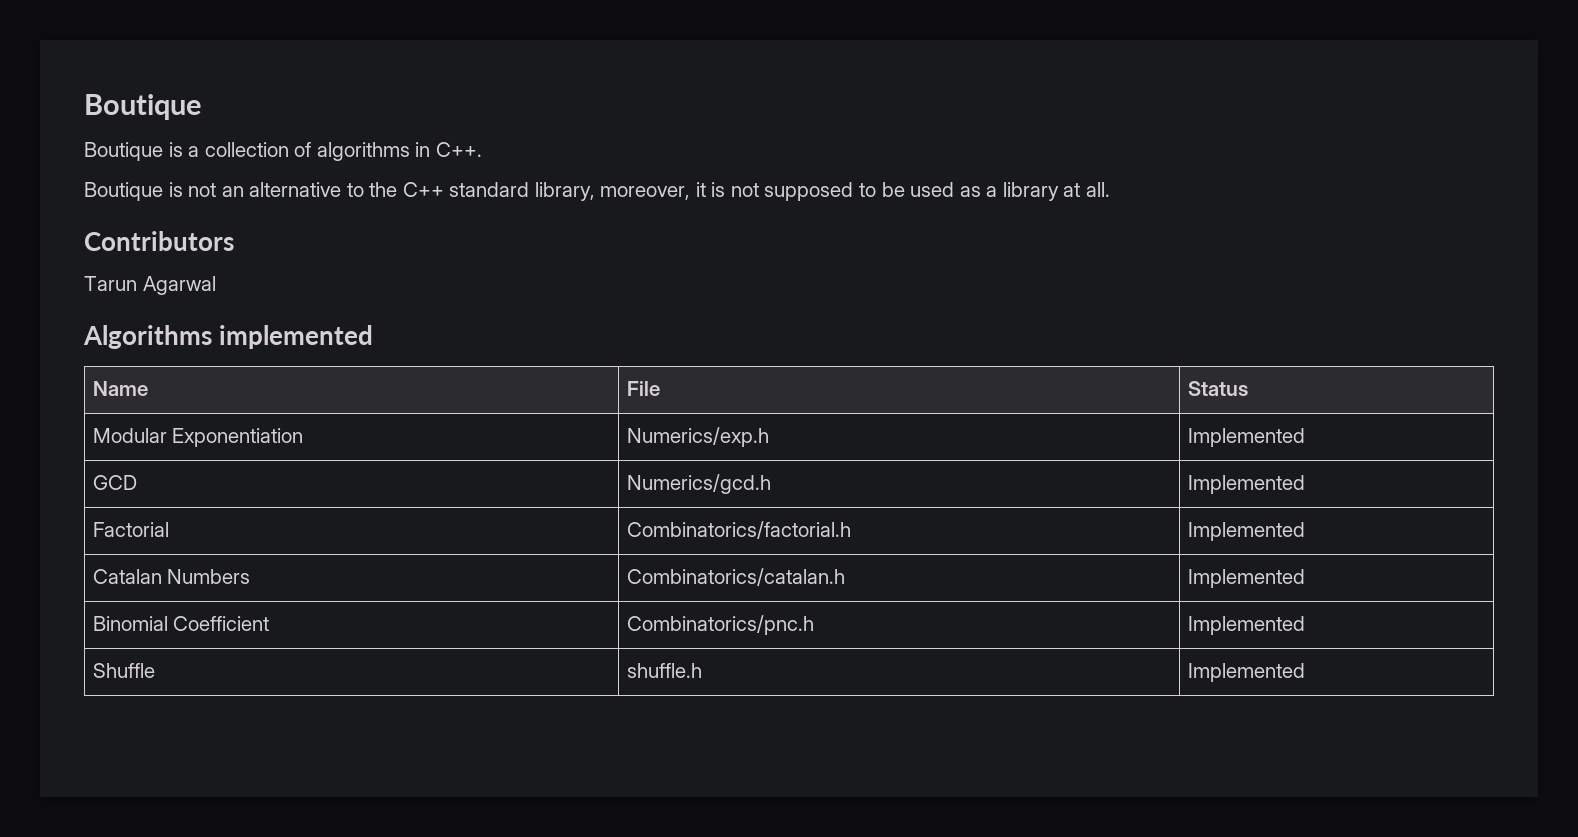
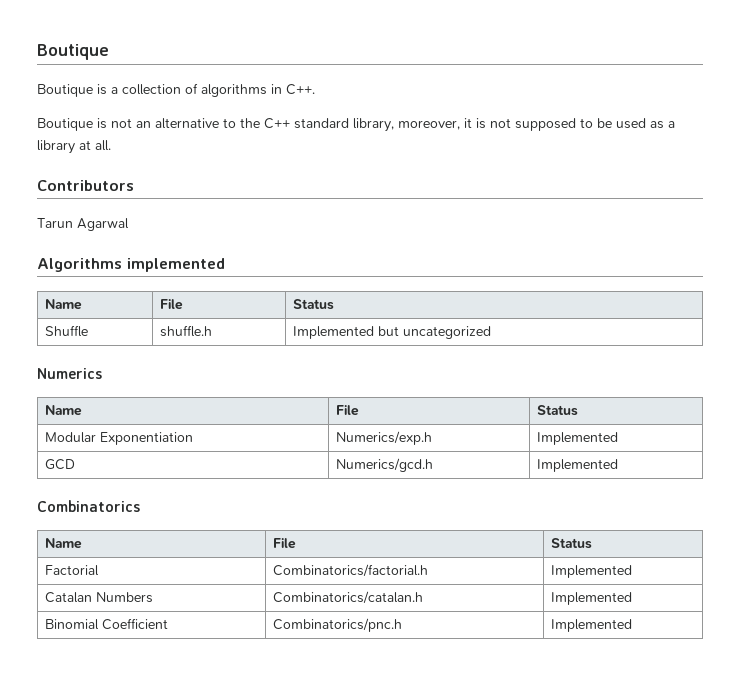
(1248, 388) none -> [45,325,89,337] [160,325,213,337] [293,326,492,339] [37,368,102,379] [45,405,83,416] [336,405,360,416] [537,405,579,416] // Shuffle | shuffle.h | Implemented but uncategorized // Numerics // Name | File | Status
(1305, 484) none -> [37,500,140,512] [45,538,83,549] [273,538,297,549] [551,538,593,549] // Combinatorics // Name | File | Status
[92,663,155,678] [626,663,702,678] [1187,663,1305,682] // Shuffle | shuffle.h | Implemented -> (633, 625) none

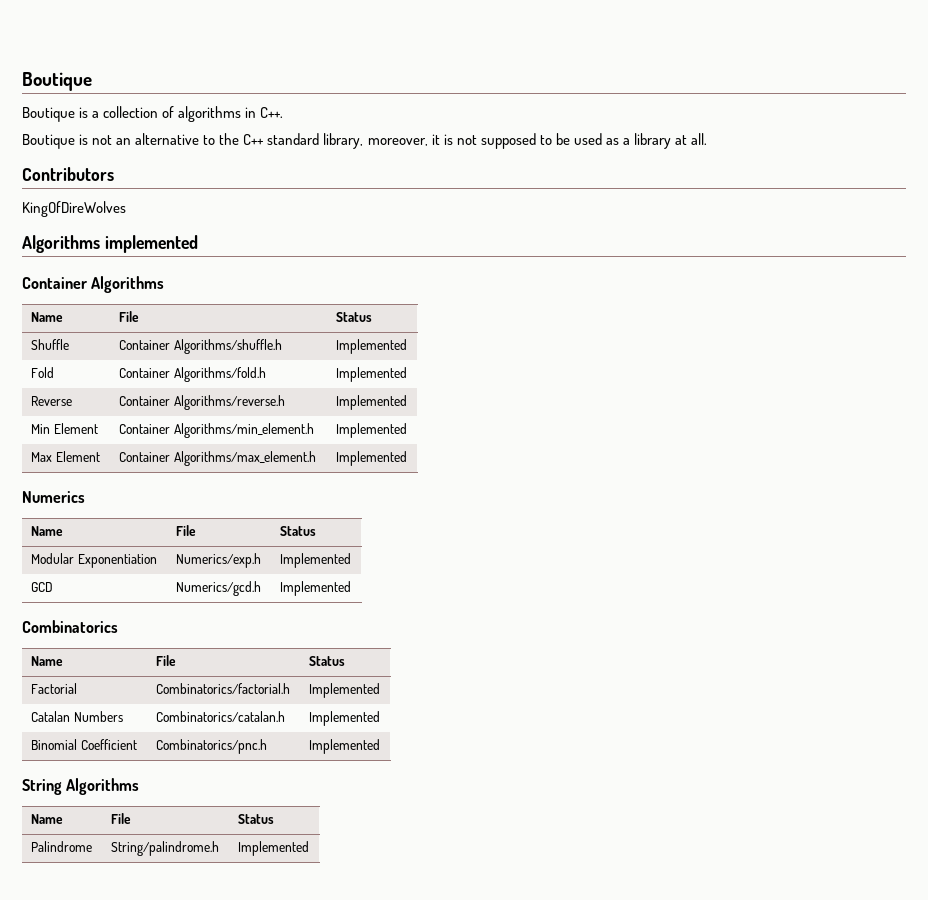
[37,218,129,231] Tarun Agarwal -> [22,201,126,217] KingOfDireWolves
(225, 265) none -> [22,276,165,293] // Container Algorithms
[160,325,213,337] [293,326,492,339] shuffle.h | Implemented but uncategorized -> [119,339,282,354] [336,339,408,354] [31,367,55,378] [119,367,266,382] [336,367,408,382] [31,396,73,406] [119,395,285,410] [336,395,408,410] [31,423,98,434] [119,423,314,438] [336,423,408,438] [31,451,100,462] [119,451,316,466] [336,451,408,466] Container Algorithms/shuffle.h | Implemented // Fold | Container Algorithms/fold.h | Implemented // Reverse | Container Algorithms/reverse.h | Implemented // Min Element | Container Algorithms/min_element.h | Implemented // Max Element | Container Algorithms/max_element.h | Implemented
(633, 625) none -> [22,778,140,795] [31,814,64,824] [111,813,132,824] [238,814,275,824] [31,841,93,852] [111,841,220,856] [238,841,310,856] // String Algorithms // Name | File | Status // Palindrome | String/palindrome.h | Implemented

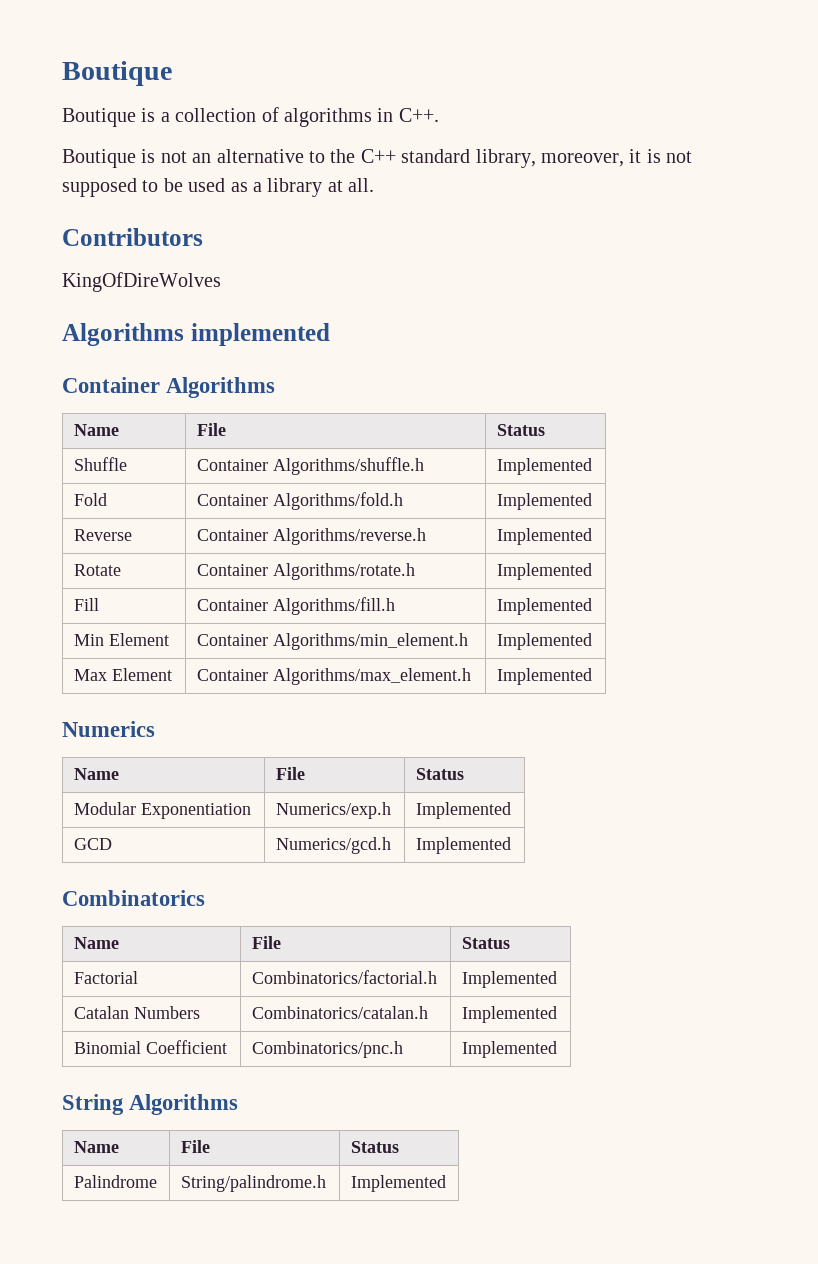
(408, 402) none -> [73,564,121,576] [196,563,415,580] [496,563,592,580] [73,598,99,611] [196,597,395,615] [496,598,592,615] // Rotate | Container Algorithms/rotate.h | Implemented // Fill | Container Algorithms/fill.h | Implemented

